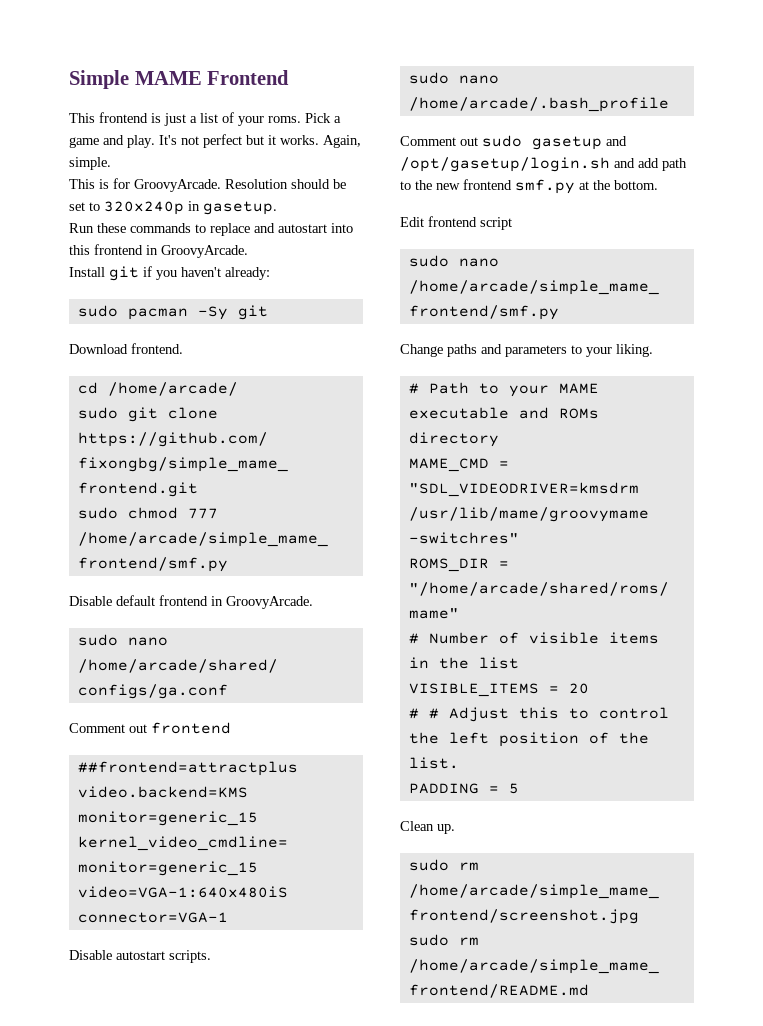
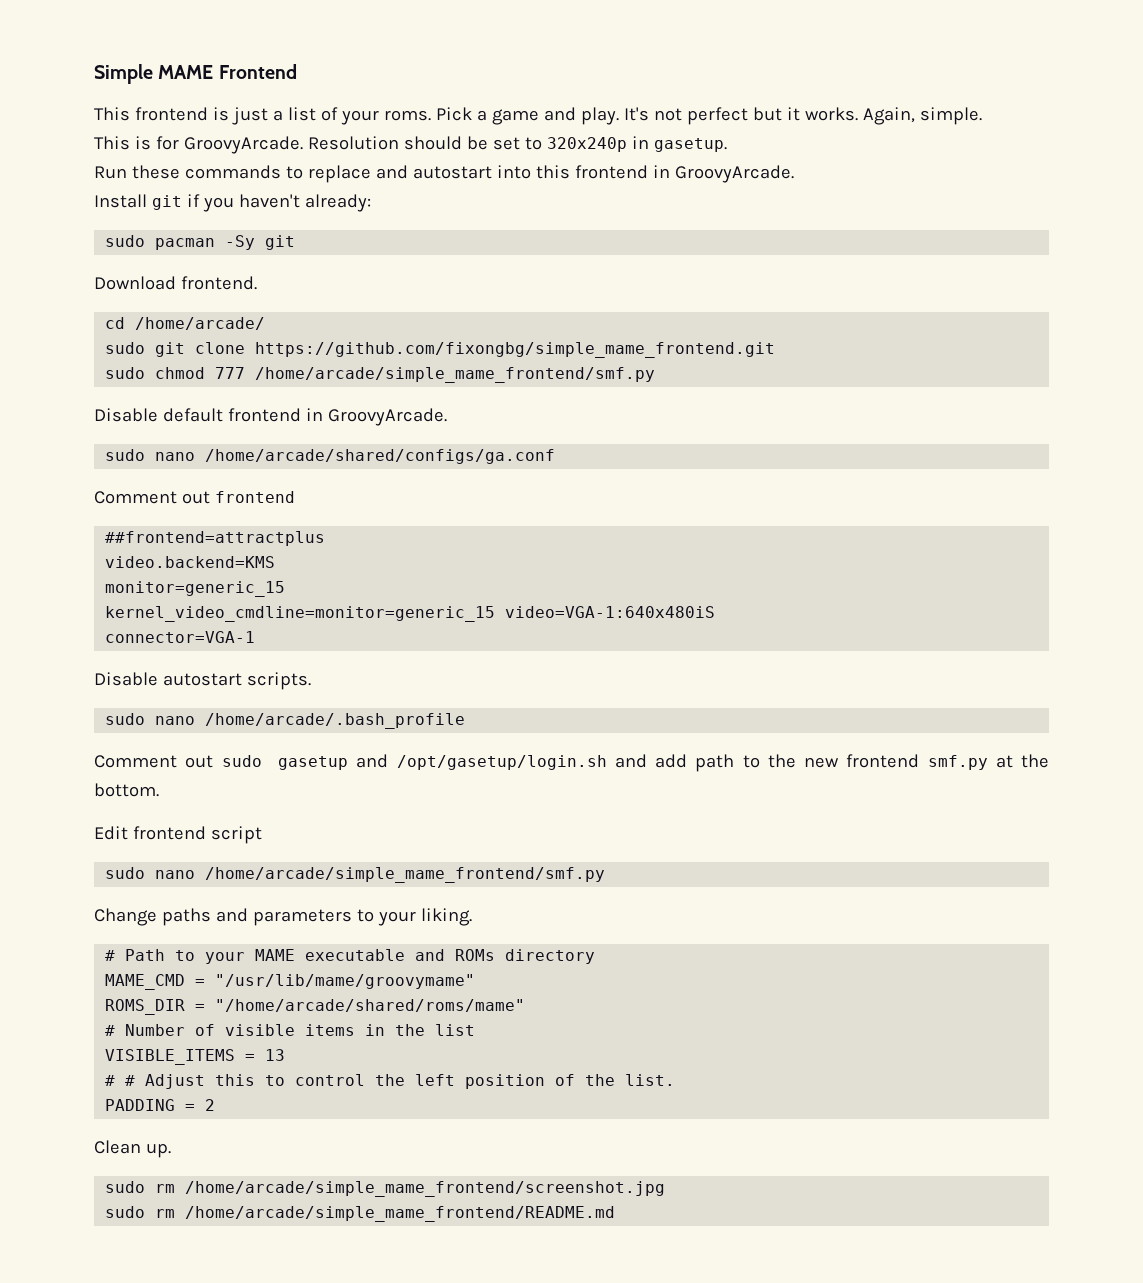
[408,482,639,497] [408,507,649,522] [408,532,519,544] "SDL_VIDEODRIVER=kmsdrm /usr/lib/mame/groovymame -switchres" -> [215,974,476,989] "/usr/lib/mame/groovymame"
[568,683,589,694] 20 -> [265,1049,286,1061] 13
[508,783,519,794] 5 -> [205,1099,216,1111] 2

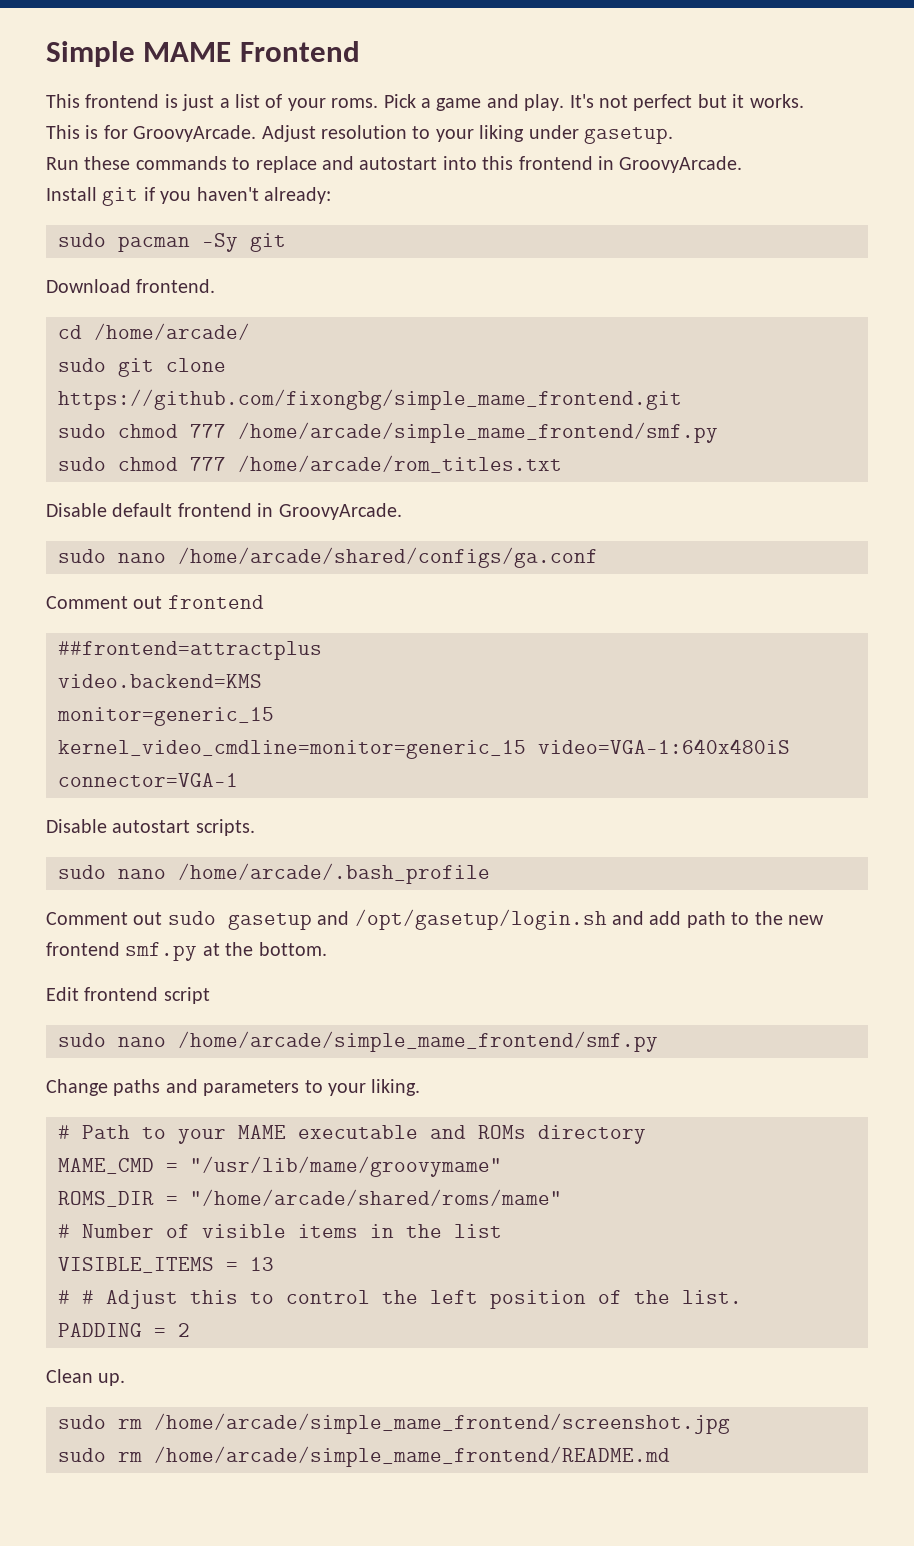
[862,107,982,125] Again, simple. -> (804, 101) none
[307,136,649,152] Resolution should be set to 320x240p in -> [261,125,579,142] Adjust resolution to your liking under
(656, 375) none -> [58,455,562,473] // sudo chmod 777 /home/arcade/rom_titles.txt

